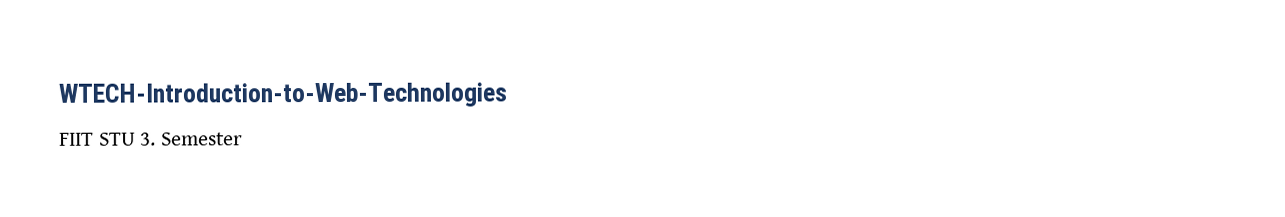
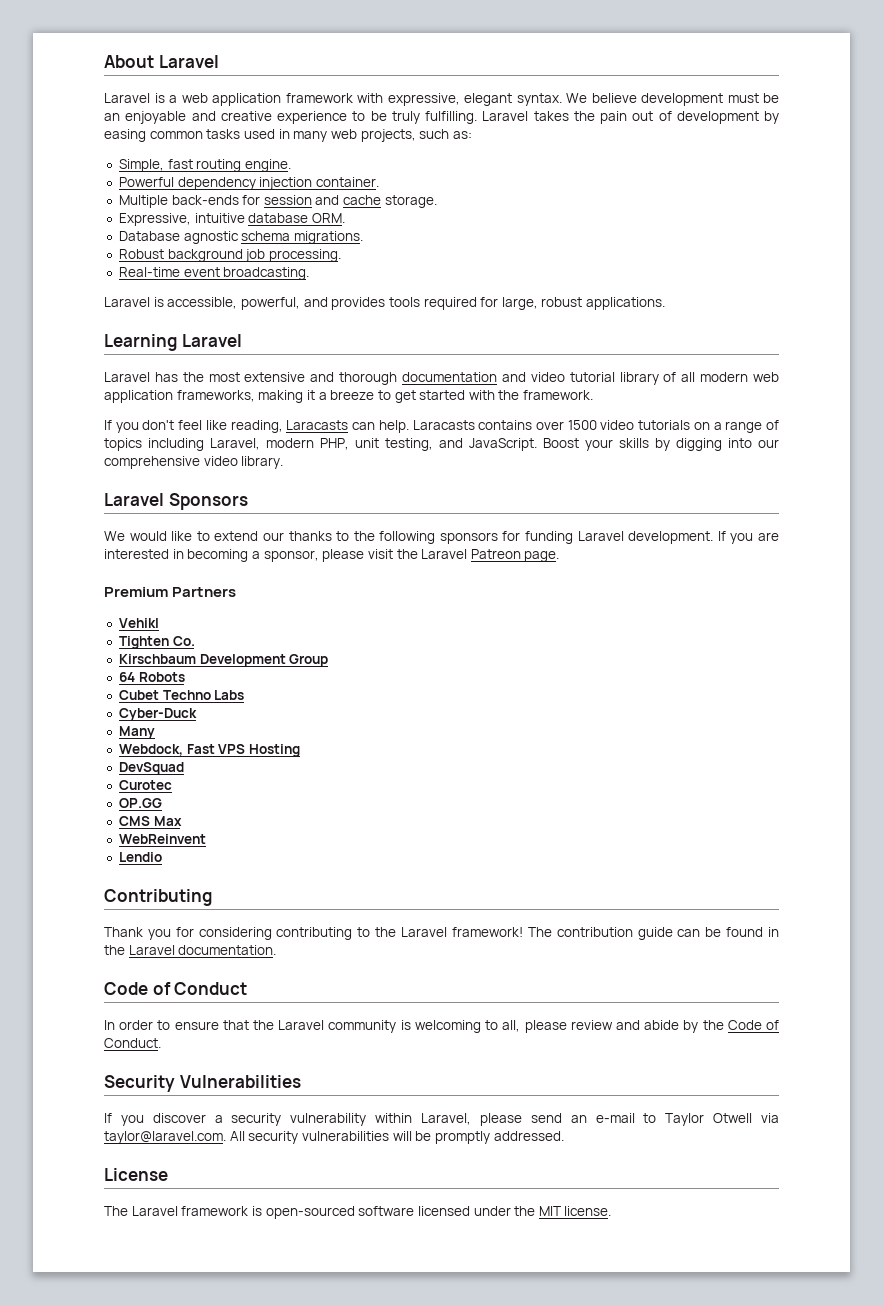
[58,82,507,108] [59,132,244,146] WTECH-Introduction-to-Web-Technologies // FIIT STU 3. Semester -> [104,55,219,68] [104,93,779,106] [104,111,779,124] [104,129,472,142] [118,159,291,172] [118,177,379,190] [118,195,437,208] [118,213,345,226] [118,231,363,244] [118,249,341,262] [118,267,310,280] [104,297,666,310] [104,334,242,351] [104,372,780,385] [104,390,594,403] [104,420,779,433] [104,438,779,451] [104,456,284,469] [104,493,248,510] [104,531,779,544] [104,549,560,562] [104,587,237,597] [118,618,159,628] [118,636,195,649] [118,654,329,667] [118,672,185,682] [118,690,245,700] [118,708,197,721] [118,726,155,739] [118,744,300,757] [118,762,184,775] [118,780,172,790] [118,798,162,808] [118,816,182,826] [118,834,206,844] [118,852,162,862] [104,889,212,906] [104,927,780,940] [104,945,277,955] [104,982,248,995] [104,1020,780,1033] [104,1038,161,1048] [104,1075,301,1092] [104,1113,779,1126] [104,1131,564,1144] [104,1168,168,1181] [104,1206,612,1219] About Laravel // Laravel is a web application framework with expressive, elegant syntax. We believe development must be an enjoyable and creative experience to be truly fulfilling. Laravel takes the pain out of development by easing common tasks used in many web projects, such as: // Simple, fast routing engine. // Powerful dependency injection container. // Multiple back-ends for session and cache storage. // Expressive, intuitive database ORM. // Database agnostic schema migrations. // Robust background job processing. // Real-time event broadcasting. // Laravel is accessible, powerful, and provides tools required for large, robust applications. // Learning Laravel // Laravel has the most extensive and thorough documentation and video tutorial library of all modern web application frameworks, making it a breeze to get started with the framework. // If you don't feel like reading, Laracasts can help. Laracasts contains over 1500 video tutorials on a range of topics including Laravel, modern PHP, unit testing, and JavaScript. Boost your skills by digging into our comprehensive video library. // Laravel Sponsors // We would like to extend our thanks to the following sponsors for funding Laravel development. If you are interested in becoming a sponsor, please visit the Laravel Patreon page. // Premium Partners // Vehikl // Tighten Co. // Kirschbaum Development Group // 64 Robots // Cubet Techno Labs // Cyber-Duck // Many // Webdock, Fast VPS Hosting // DevSquad // Curotec // OP.GG // CMS Max // WebReinvent // Lendio // Contributing // Thank you for considering contributing to the Laravel framework! The contribution guide can be found in the Laravel documentation. // Code of Conduct // In order to ensure that the Laravel community is welcoming to all, please review and abide by the Code of Conduct. // Security Vulnerabilities // If you discover a security vulnerability within Laravel, please send an e-mail to Taylor Otwell via taylor@laravel.com. All security vulnerabilities will be promptly addressed. // License // The Laravel framework is open-sourced software licensed under the MIT license.

